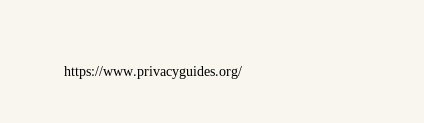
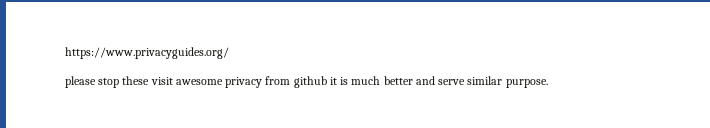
(242, 72) none -> [65,76,548,88] // please stop these visit awesome privacy from github it is much better and serve similar purpose.

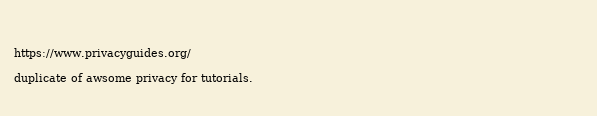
[65,76,548,88] please stop these visit awesome privacy from github it is much better and serve similar purpose. -> [14,73,253,84] duplicate of awsome privacy for tutorials.

